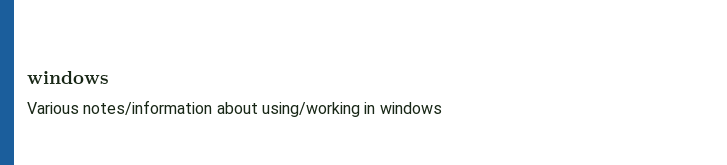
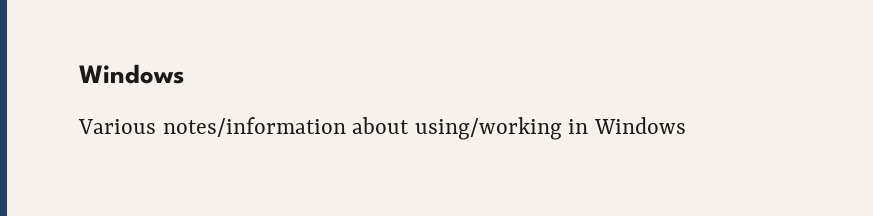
[27,71,109,84] windows -> [79,64,184,84] Windows
[379,102,442,114] windows -> [594,117,687,134] Windows

